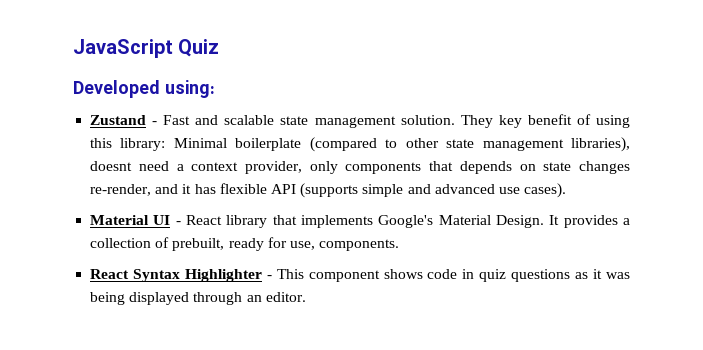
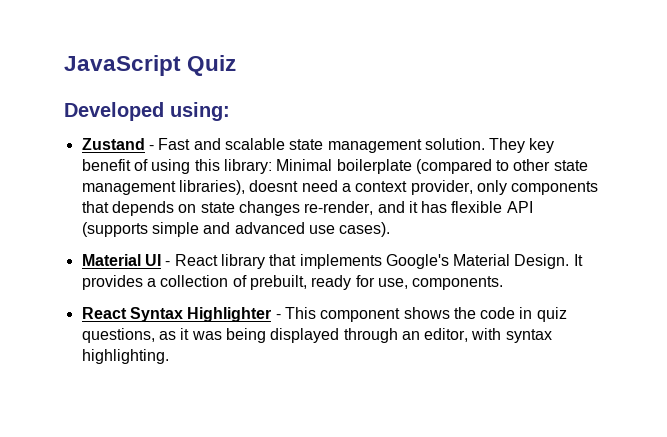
(423, 274) none -> [453,307,476,319] the
[511,269,571,282] questions -> [81,328,155,343] questions,
[265,292,306,302] editor. -> [424,328,552,343] [81,349,169,364] editor, with syntax highlighting.

